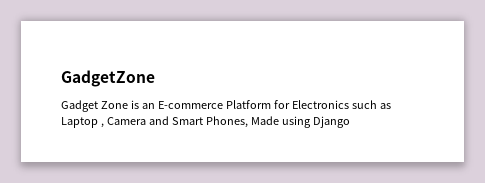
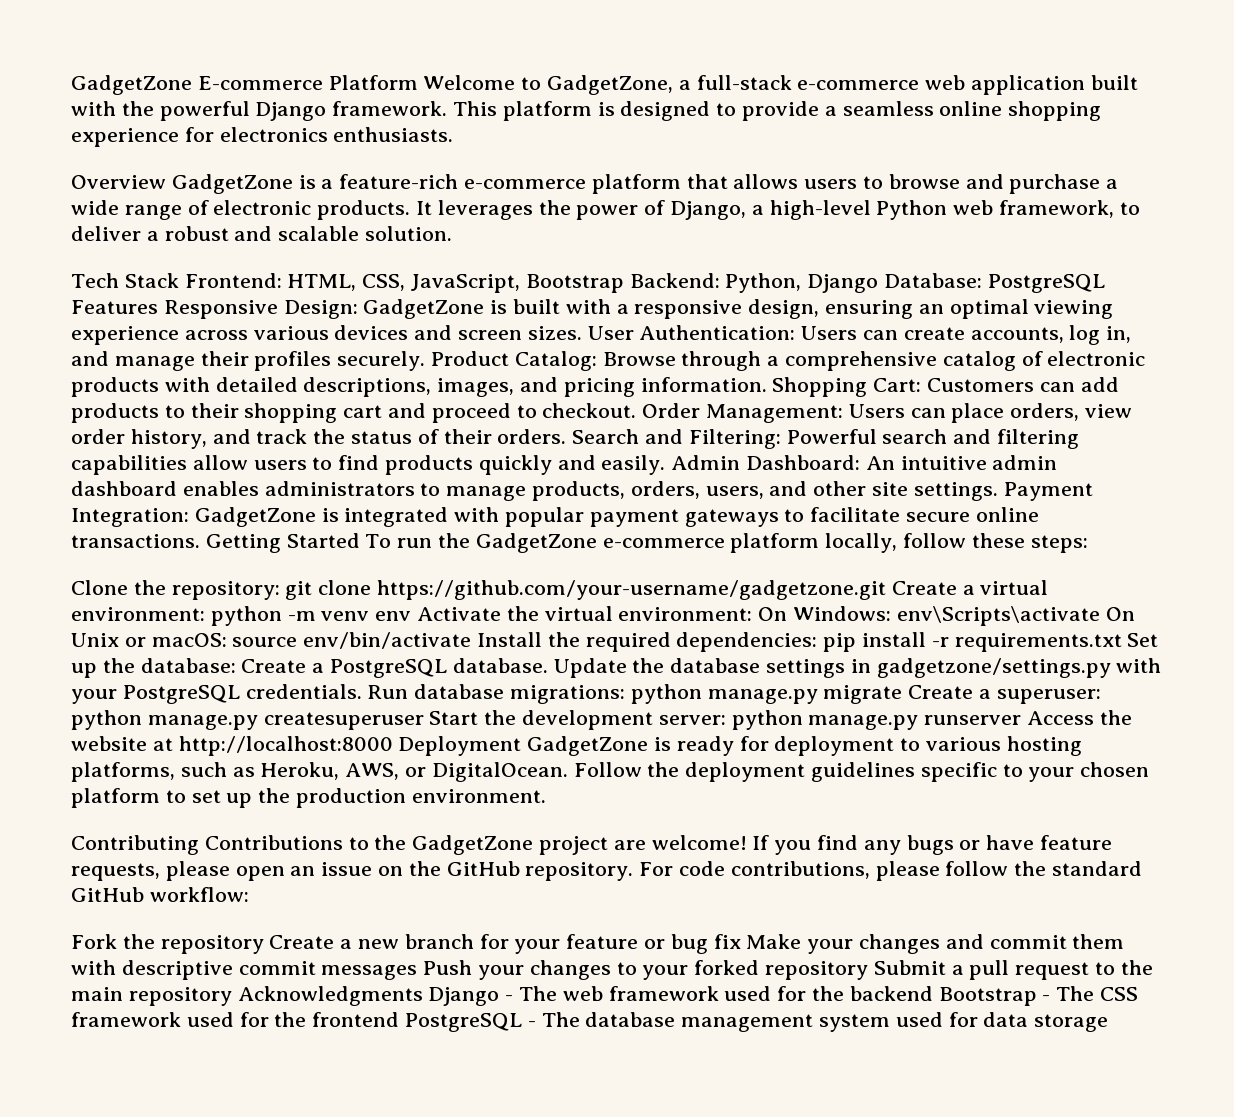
[61,70,155,87] [61,100,391,112] [61,116,350,128] GadgetZone // Gadget Zone is an E-commerce Platform for Electronics such as Laptop , Camera and Smart Phones, Made using Django -> [71,75,1138,95] [71,101,1102,121] [71,127,454,147] [71,174,1119,194] [71,200,1140,220] [71,226,453,241] [71,273,1105,293] [71,299,1114,319] [71,325,1132,345] [71,351,1146,371] [71,377,1119,397] [71,403,1133,423] [71,429,1080,449] [71,455,1058,475] [71,481,1093,501] [71,507,1039,527] [71,533,1088,553] [71,580,1049,600] [71,606,1135,626] [71,632,1159,652] [71,658,1162,678] [71,684,1101,704] [71,710,1132,730] [71,736,1082,756] [71,762,1150,782] [71,788,546,808] [71,835,1113,855] [71,861,1143,881] [71,887,249,902] [71,934,1125,954] [71,960,1153,980] [71,986,1139,1006] [71,1012,1109,1032] GadgetZone E-commerce Platform Welcome to GadgetZone, a full-stack e-commerce web application built with the powerful Django framework. This platform is designed to provide a seamless online shopping experience for electronics enthusiasts. // Overview GadgetZone is a feature-rich e-commerce platform that allows users to browse and purchase a wide range of electronic products. It leverages the power of Django, a high-level Python web framework, to deliver a robust and scalable solution. // Tech Stack Frontend: HTML, CSS, JavaScript, Bootstrap Backend: Python, Django Database: PostgreSQL Features Responsive Design: GadgetZone is built with a responsive design, ensuring an optimal viewing experience across various devices and screen sizes. User Authentication: Users can create accounts, log in, and manage their profiles securely. Product Catalog: Browse through a comprehensive catalog of electronic products with detailed descriptions, images, and pricing information. Shopping Cart: Customers can add products to their shopping cart and proceed to checkout. Order Management: Users can place orders, view order history, and track the status of their orders. Search and Filtering: Powerful search and filtering capabilities allow users to find products quickly and easily. Admin Dashboard: An intuitive admin dashboard enables administrators to manage products, orders, users, and other site settings. Payment Integration: GadgetZone is integrated with popular payment gateways to facilitate secure online transactions. Getting Started To run the GadgetZone e-commerce platform locally, follow these steps: // Clone the repository: git clone https://github.com/your-username/gadgetzone.git Create a virtual environment: python -m venv env Activate the virtual environment: On Windows: env\Scripts\activate On Unix or macOS: source env/bin/activate Install the required dependencies: pip install -r requirements.txt Set up the database: Create a PostgreSQL database. Update the database settings in gadgetzone/settings.py with your PostgreSQL credentials. Run database migrations: python manage.py migrate Create a superuser: python manage.py createsuperuser Start the development server: python manage.py runserver Access the website at http://localhost:8000 Deployment GadgetZone is ready for deployment to various hosting platforms, such as Heroku, AWS, or DigitalOcean. Follow the deployment guidelines specific to your chosen platform to set up the production environment. // Contributing Contributions to the GadgetZone project are welcome! If you find any bugs or have feature requests, please open an issue on the GitHub repository. For code contributions, please follow the standard GitHub workflow: // Fork the repository Create a new branch for your feature or bug fix Make your changes and commit them with descriptive commit messages Push your changes to your forked repository Submit a pull request to the main repository Acknowledgments Django - The web framework used for the backend Bootstrap - The CSS framework used for the frontend PostgreSQL - The database management system used for data storage

